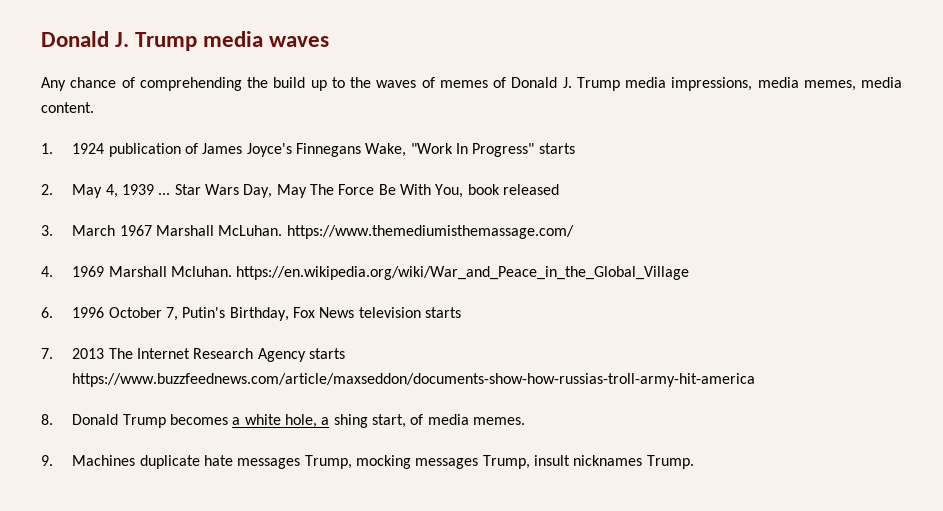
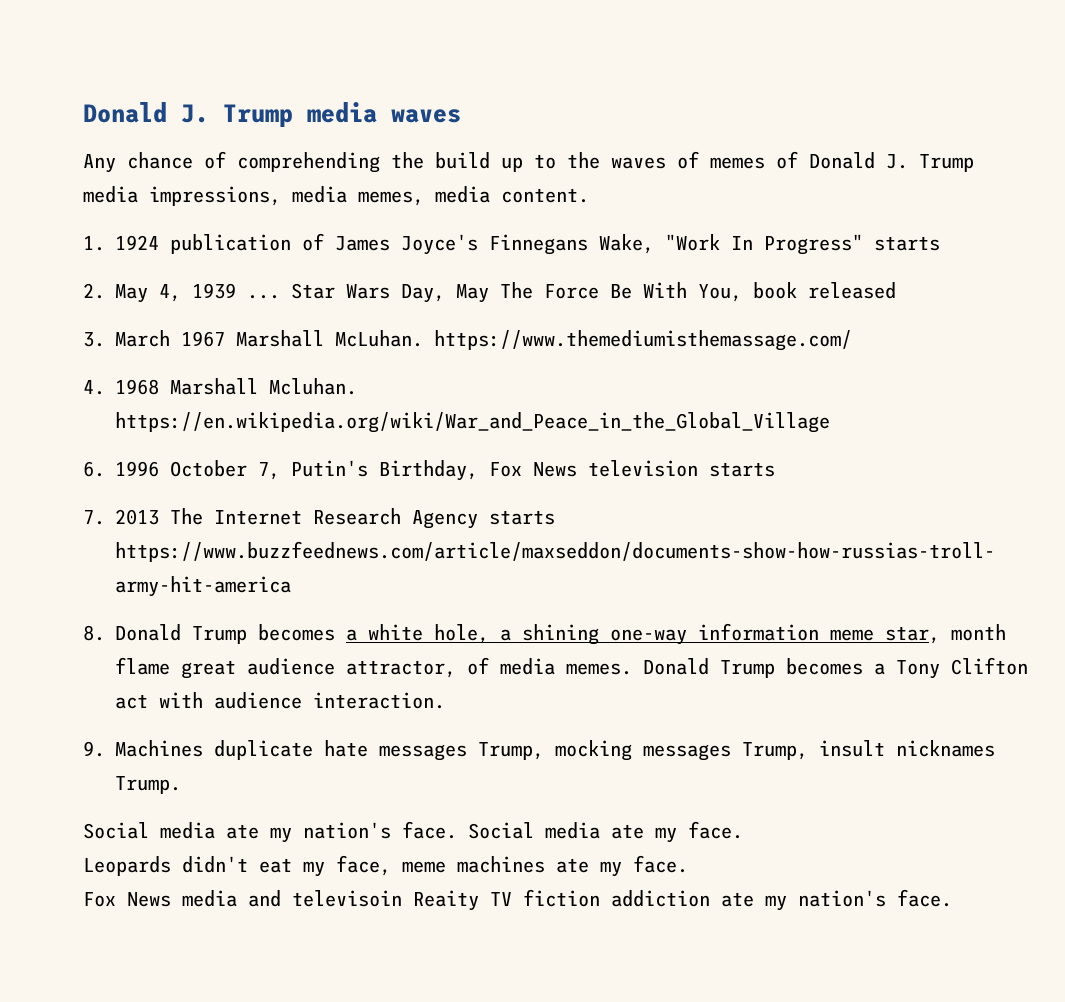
[72,266,105,277] 1969 -> [115,379,160,395] 1968
[333,414,526,428] shing start, of media memes. -> [522,623,1007,645] [115,657,1029,679] [115,692,446,709] shining one-way information meme star, month flame great audience attractor, of media memes. Donald Trump becomes a Tony Clifton act with audience interaction.
(694, 462) none -> [83,821,743,843] [83,855,688,877] [83,889,952,911] // Social media ate my nation's face. Social media ate my face. // Leopards didn't eat my face, meme machines ate my face. // Fox News media and televisoin Reaity TV fiction addiction ate my nation's face.

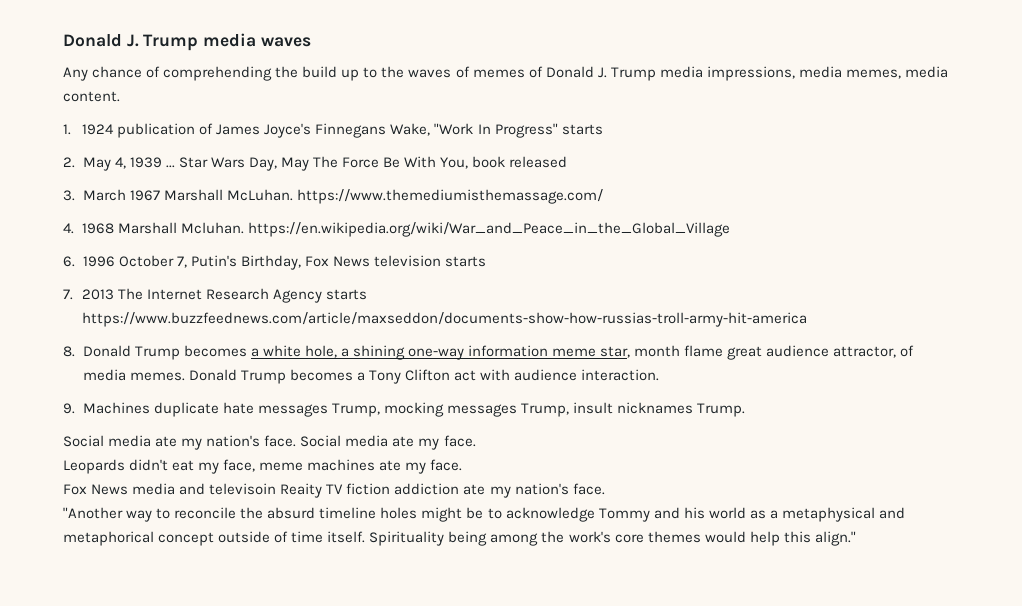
(952, 898) none -> [63,507,905,522] [63,531,856,546] // "Another way to reconcile the absurd timeline holes might be to acknowledge Tommy and his world as a metaphysical and metaphorical concept outside of time itself. Spirituality being among the work's core themes would help this align."

